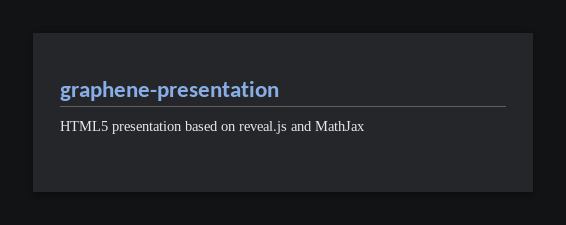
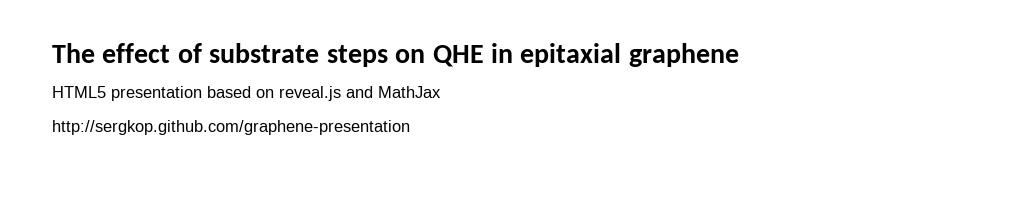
[60,81,279,101] graphene-presentation -> [52,43,739,67] The effect of substrate steps on QHE in epitaxial graphene
(365, 126) none -> [52,120,410,135] // http://sergkop.github.com/graphene-presentation

